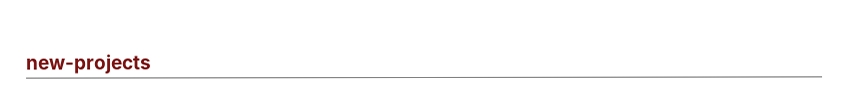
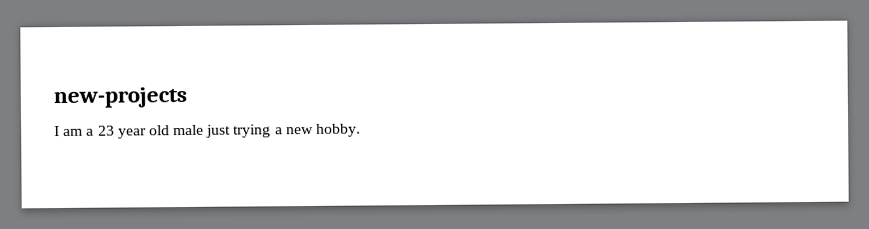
(152, 64) none -> [54,123,362,139] // I am a 23 year old male just trying a new hobby.

